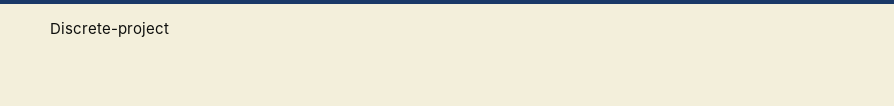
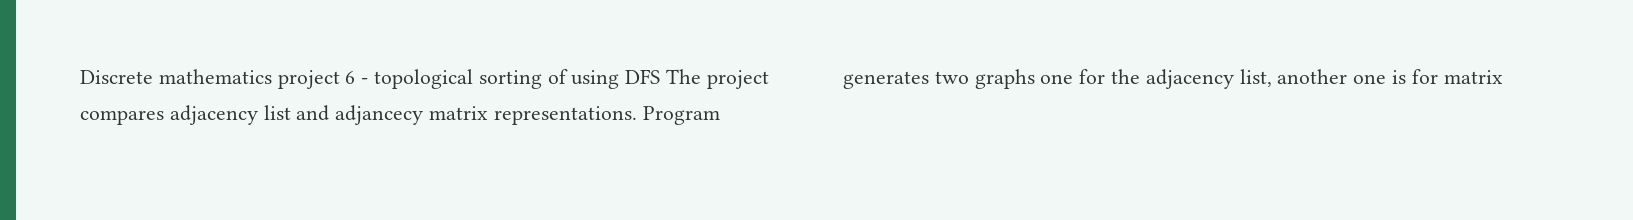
[50,21,169,37] Discrete-project -> [80,69,769,89] [80,105,720,125] [843,69,1503,89] Discrete mathematics project 6 - topological sorting of using DFS The project compares adjacency list and adjancecy matrix representations. Program generates two graphs one for the adjacency list, another one is for matrix

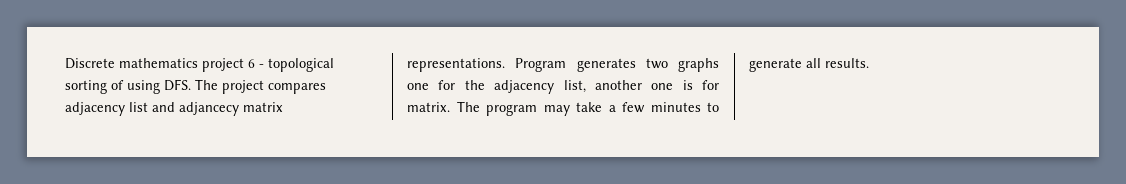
[625,69,661,84] DFS -> [164,79,191,91] DFS.
[1443,70,1503,84] matrix -> [407,101,719,116] [749,58,869,72] matrix. The program may take a few minutes to generate all results.

